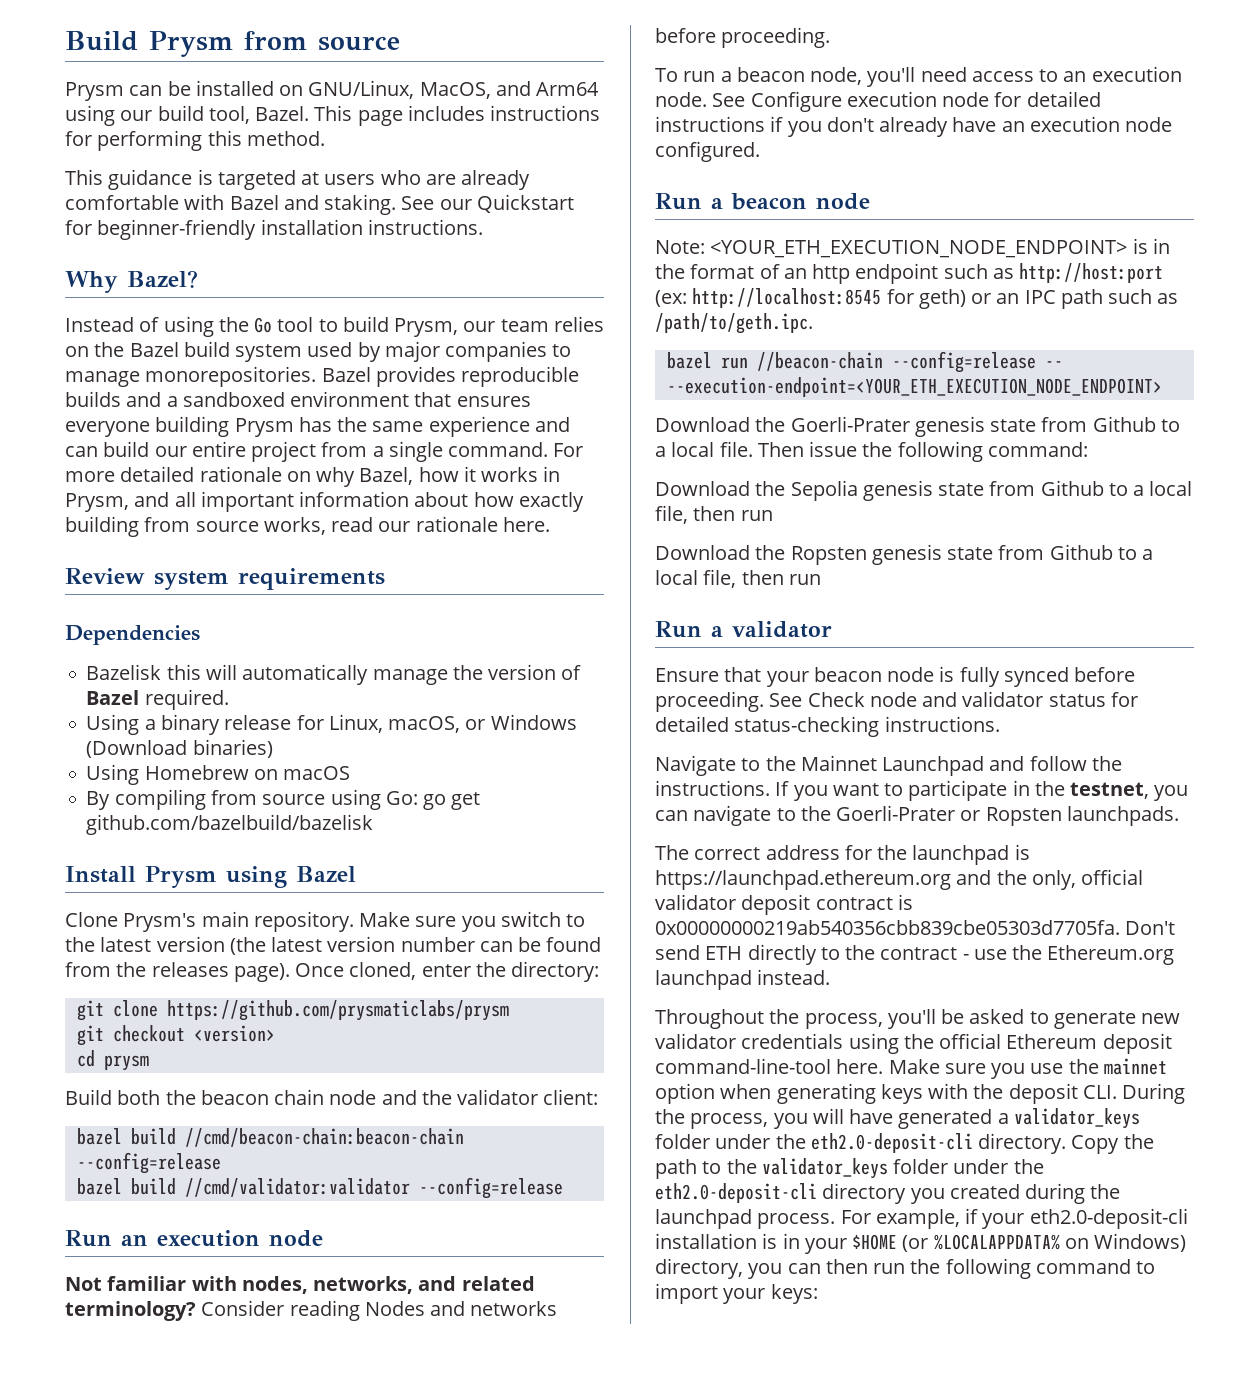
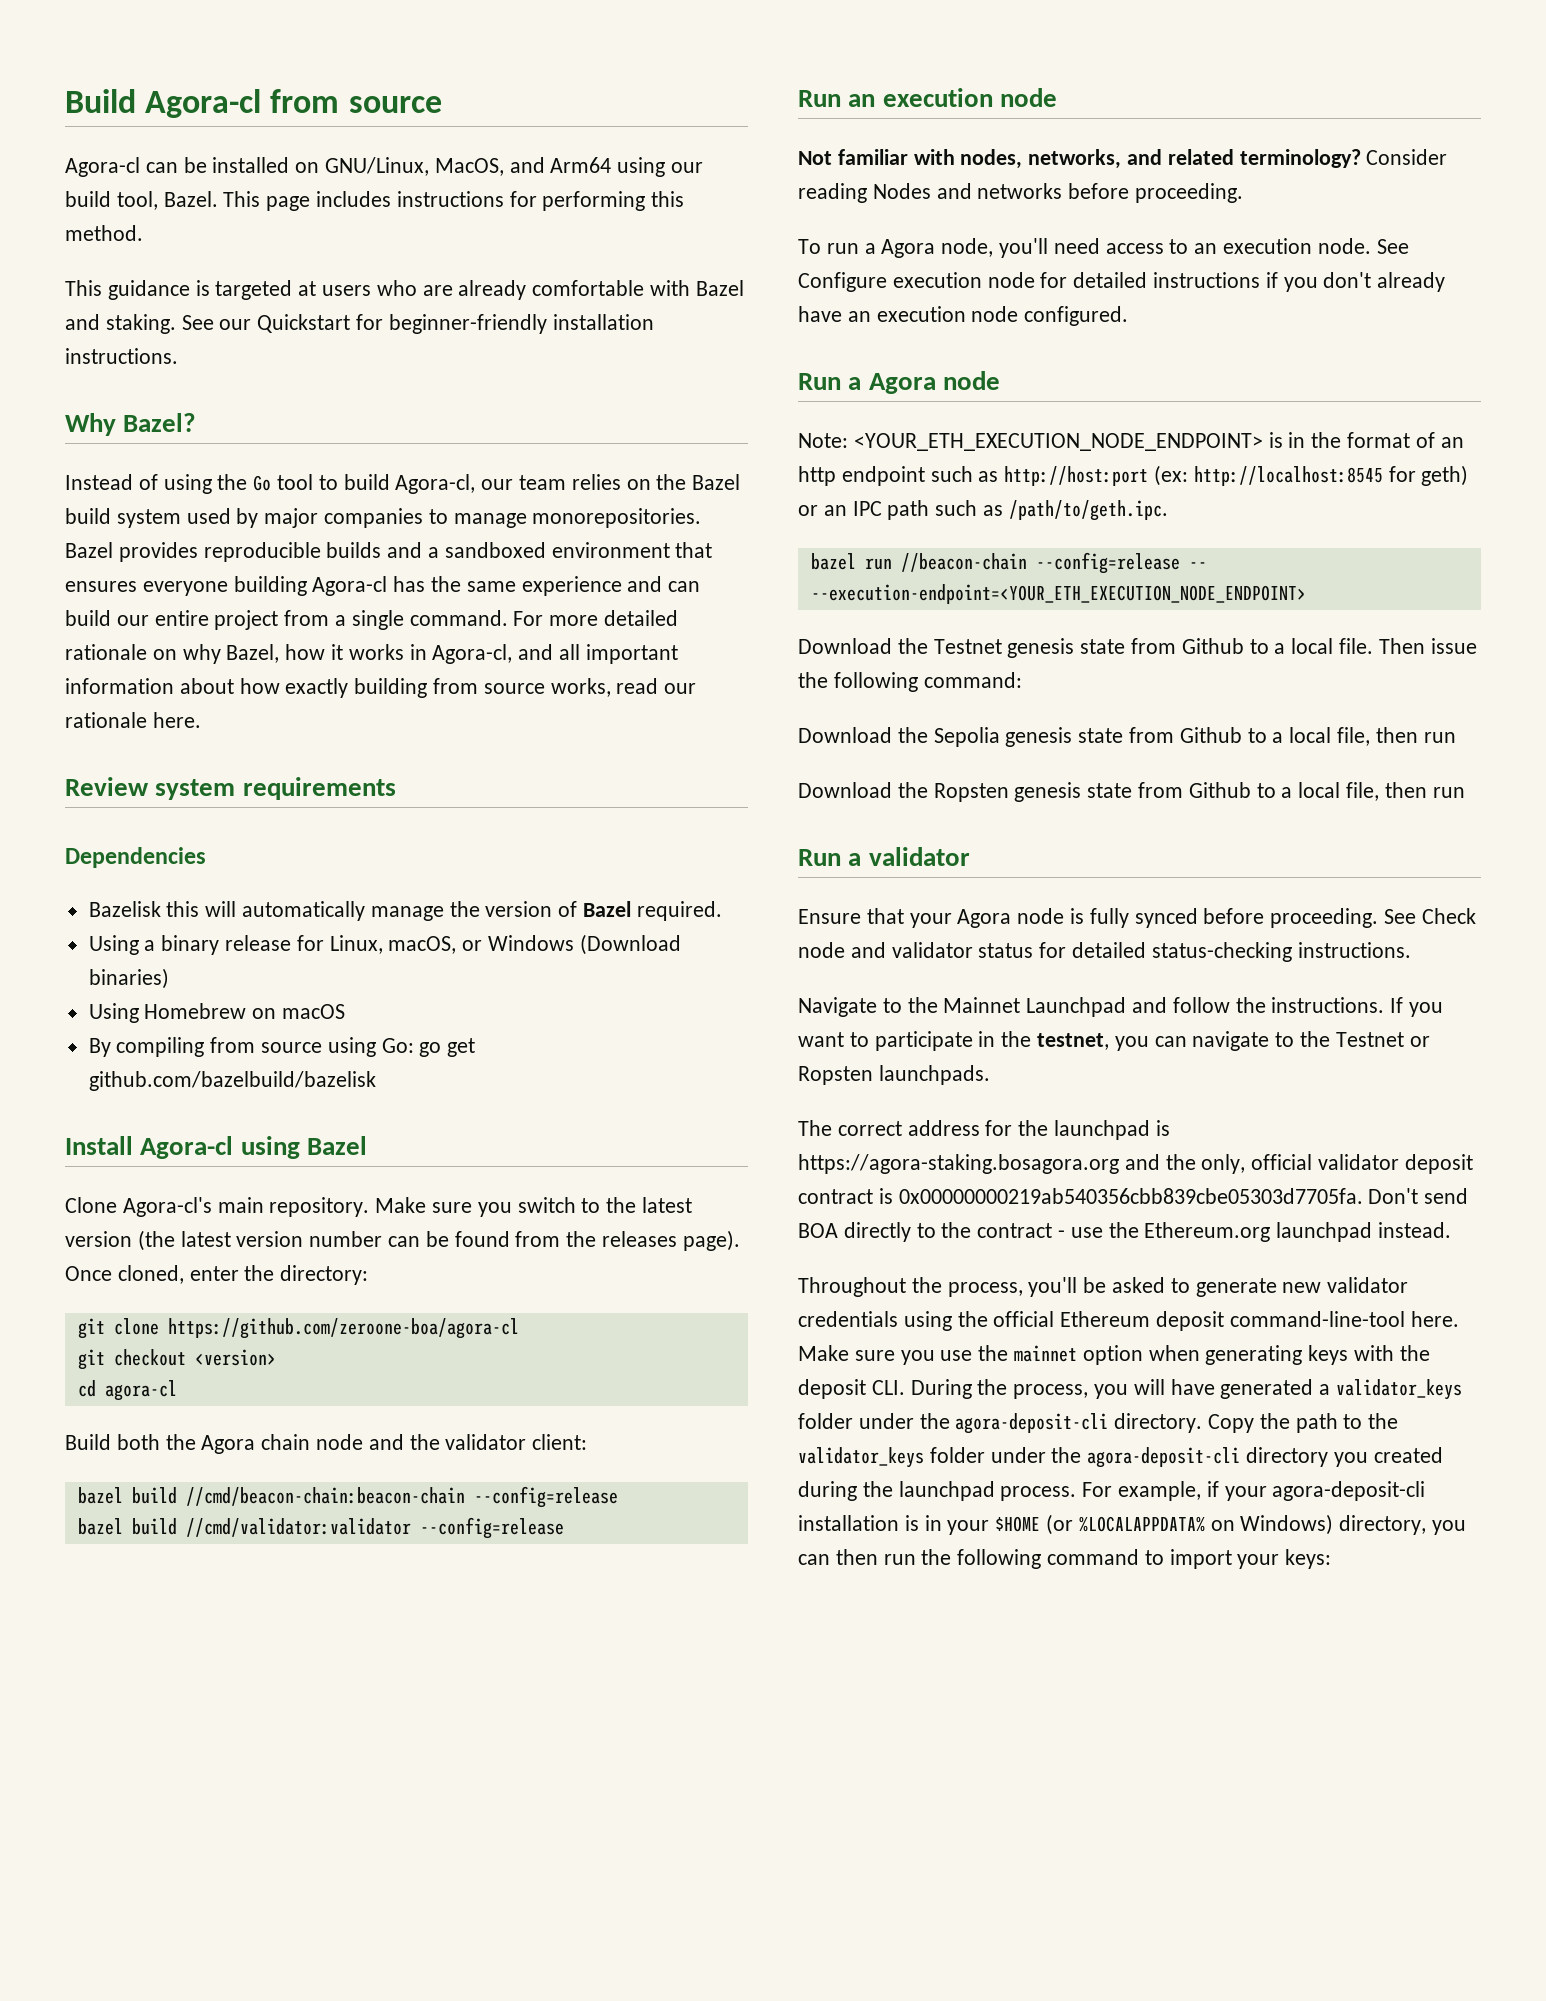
[65,31,233,57] Build Prysm -> [65,89,262,118] Build Agora-cl
[65,82,124,101] Prysm -> [65,157,140,177] Agora-cl
[394,318,459,337] Prysm, -> [395,474,476,494] Agora-cl,
[234,418,294,437] Prysm -> [312,576,388,596] Agora-cl
[65,493,129,512] Prysm, -> [432,644,513,664] Agora-cl,
[145,866,217,888] Prysm -> [140,1136,234,1159] Agora-cl
[123,913,197,932] Prysm's -> [122,1197,212,1217] Agora-cl's
[166,1000,509,1021] https://github.com/prysmaticlabs/prysm -> [167,1318,519,1339] https://github.com/zeroone-boa/agora-cl
[103,1055,149,1071] prysm -> [104,1380,177,1401] agora-cl
[200,1090,269,1105] beacon -> [201,1435,256,1454] Agora
[736,67,805,82] beacon -> [881,239,936,258] Agora
[731,193,807,210] beacon -> [868,373,936,394] Agora
[790,416,910,432] Goerli-Prater -> [933,639,1002,654] Testnet
[813,667,882,682] beacon -> [957,909,1012,928] Agora
[836,805,956,821] Goerli-Prater -> [1335,1032,1404,1047] Testnet
[655,870,951,890] https://launchpad.ethereum.org -> [798,1154,1119,1174] https://agora-staking.bosagora.org
[705,946,743,960] ETH -> [798,1223,838,1238] BOA
[810,1133,973,1153] eth2.0-deposit-cli -> [955,1413,1109,1434] agora-deposit-cli
[655,1183,817,1203] eth2.0-deposit-cli -> [1087,1447,1241,1468] agora-deposit-cli
[1029,1208,1188,1229] eth2.0-deposit-cli -> [1272,1481,1426,1501] agora-deposit-cli

